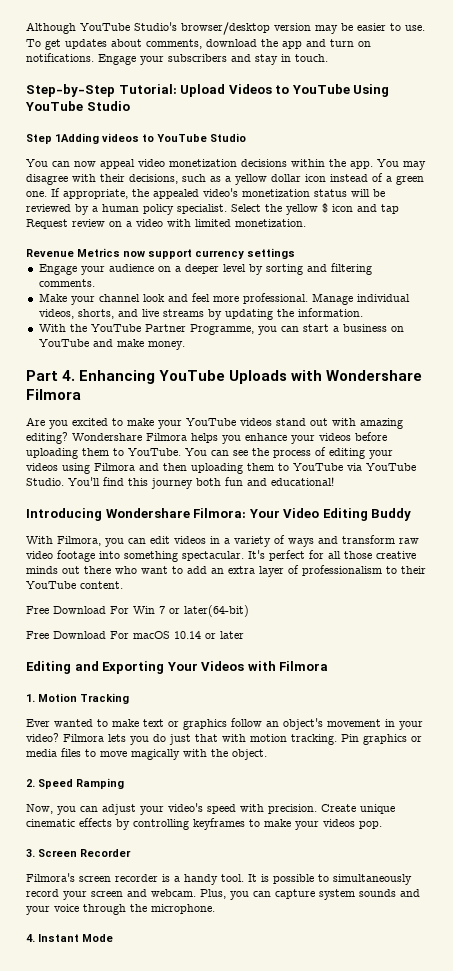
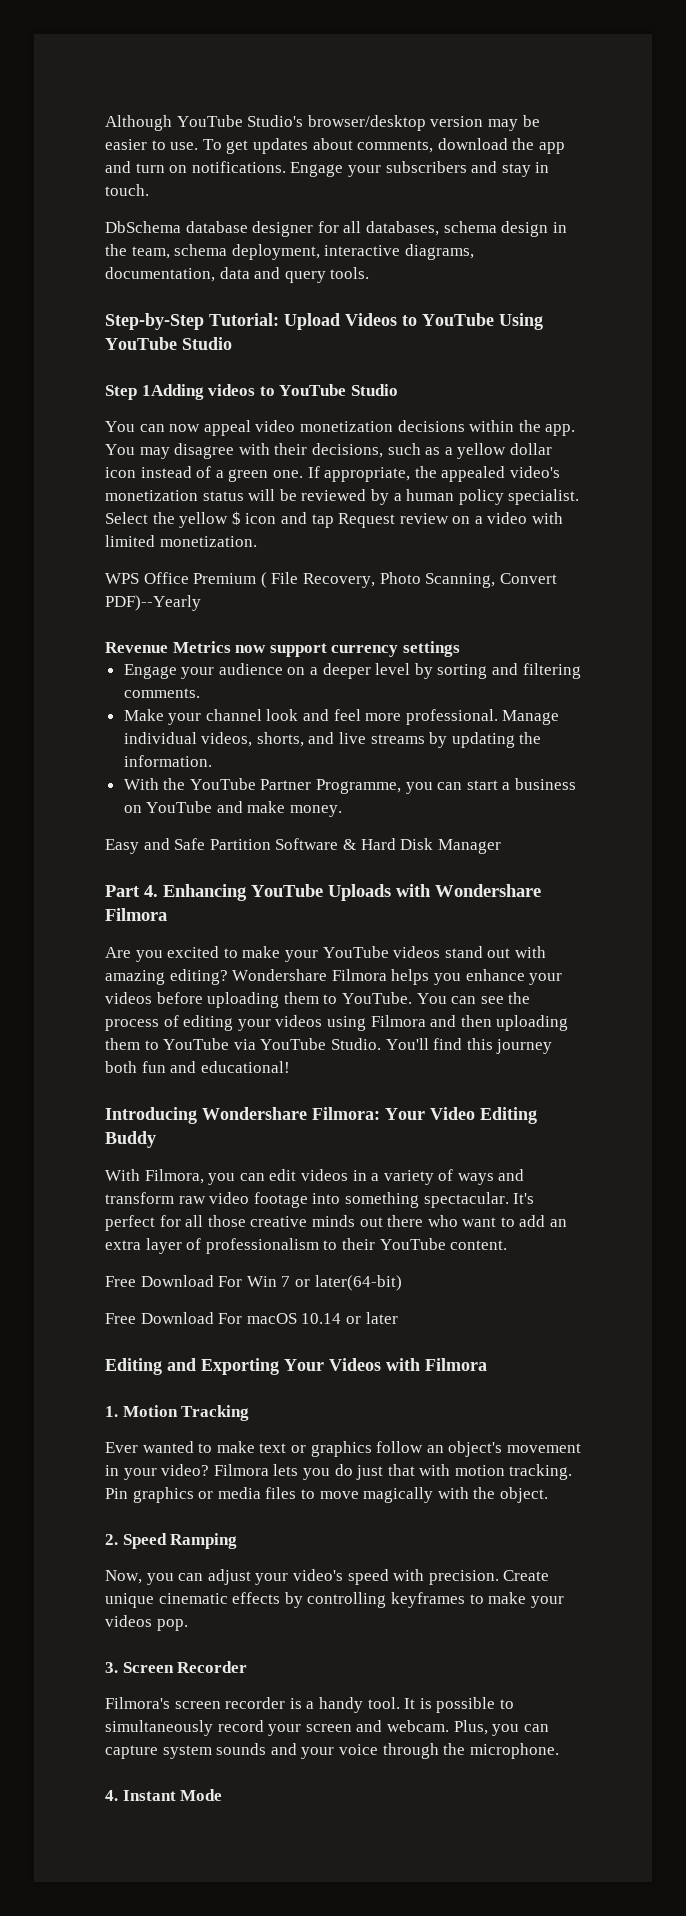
(328, 58) none -> [105,221,567,237] [105,244,474,260] [105,267,370,283] // DbSchema database designer for all databases, schema design in the team, schema deployment, interactive diagrams, documentation, data and query tools.
(306, 223) none -> [105,572,557,588] [105,595,201,611] // WPS Office Premium ( File Recovery, Photo Scanning, Convert PDF)--Yearly
(185, 345) none -> [105,838,501,854] // Easy and Safe Partition Software & Hard Disk Manager

